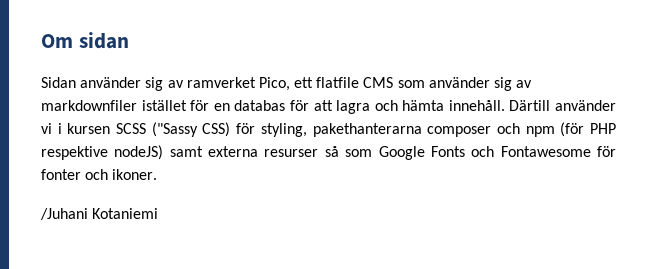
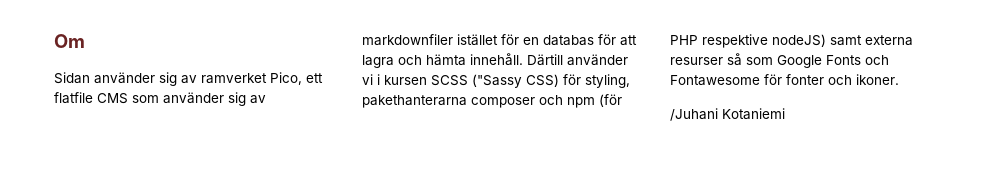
[78,32,129,49] sidan -> (85, 41) none

